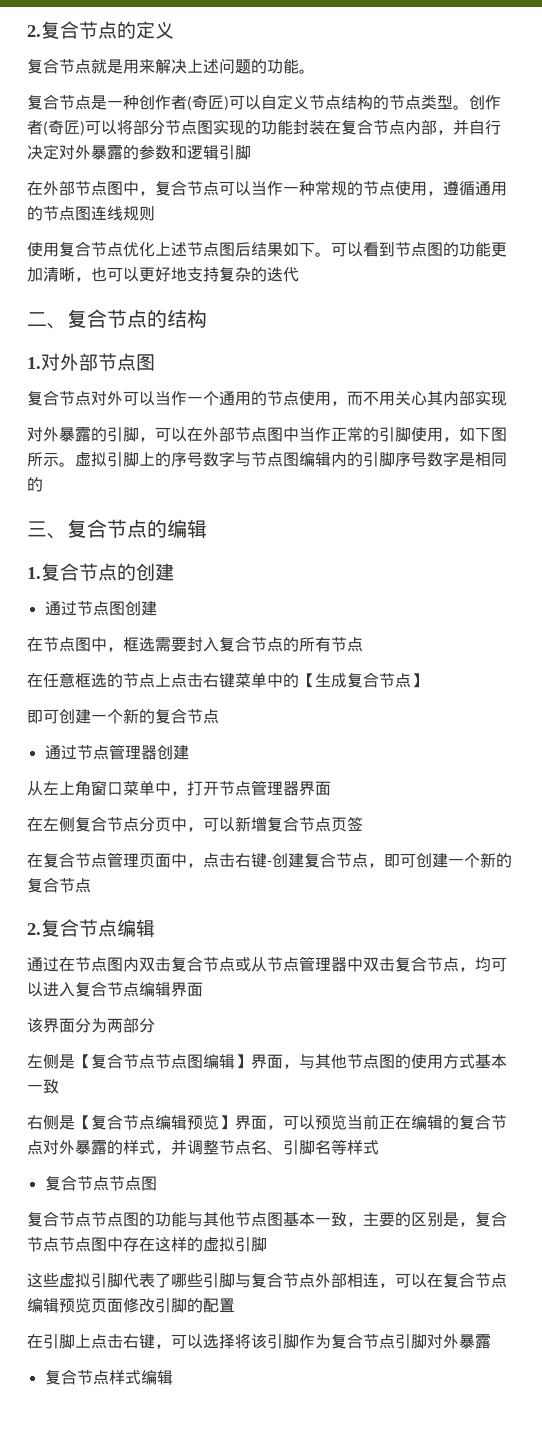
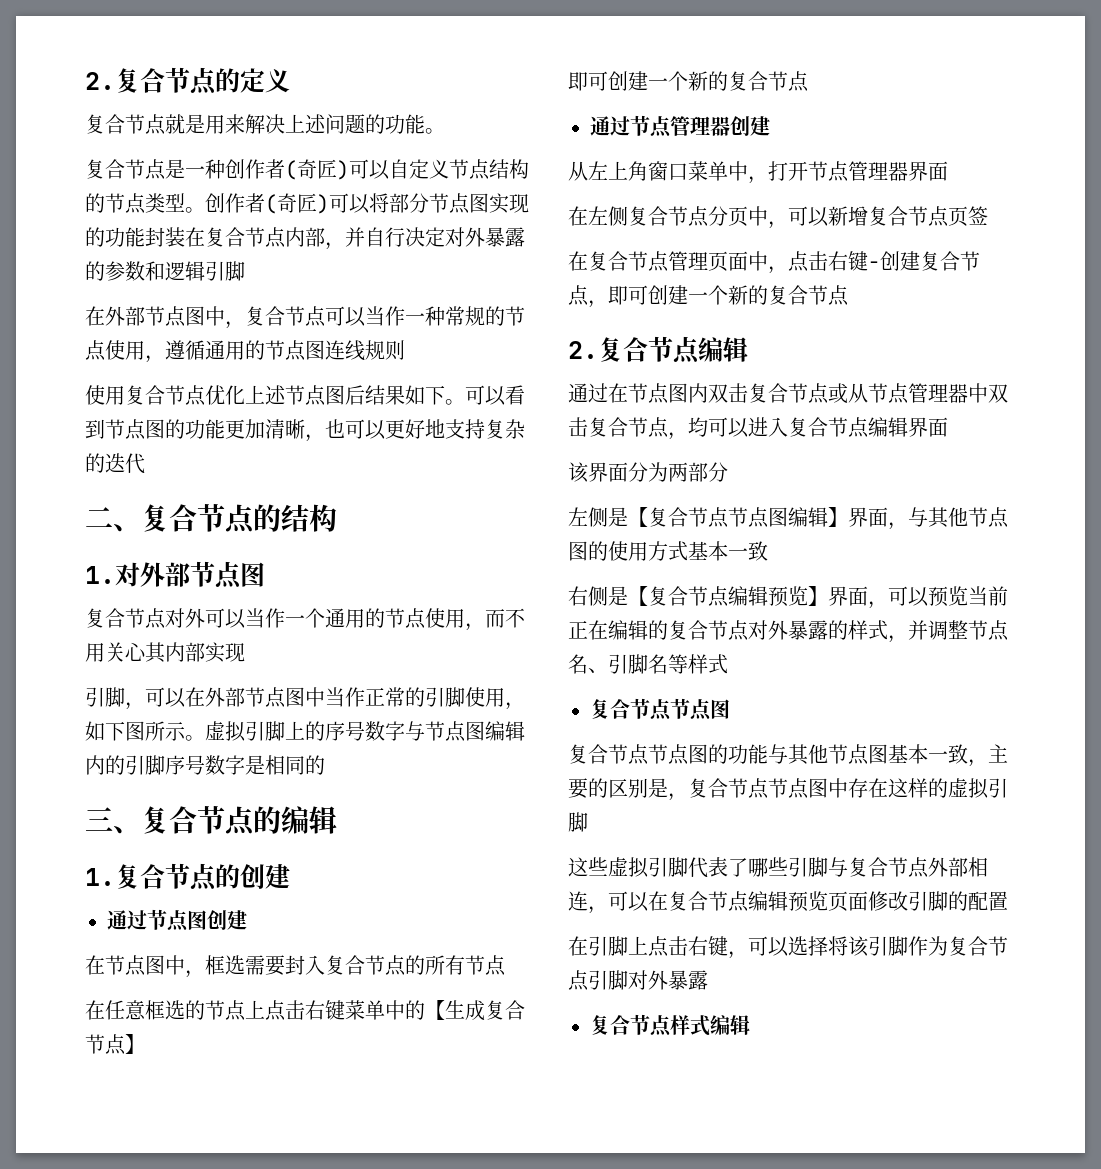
[27,427,107,442] 对外暴露的 -> (245, 652) none

